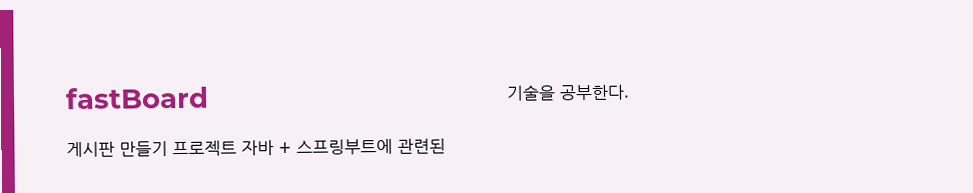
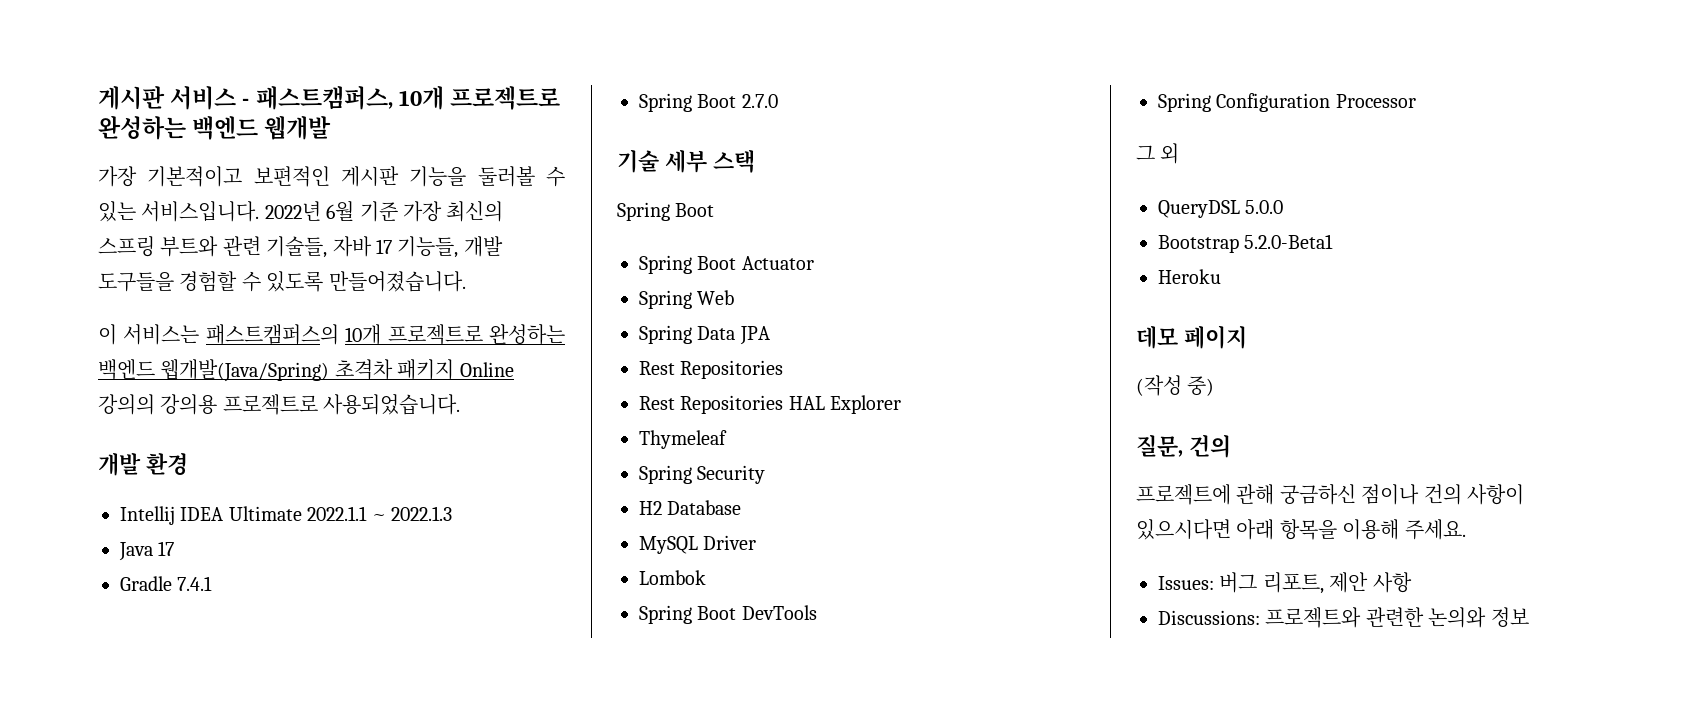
[65,86,209,110] [66,138,446,158] [506,84,630,101] fastBoard // 게시판 만들기 프로젝트 자바 + 스프링부트에 관련된 기술을 공부한다. -> [98,86,561,110] [98,115,332,140] [98,166,565,187] [98,200,504,222] [98,236,503,258] [98,271,466,292] [98,324,565,345] [98,359,514,382] [98,394,461,415] [98,453,188,476] [120,506,452,525] [119,541,175,561] [120,576,213,591] [639,93,778,112] [617,149,755,173] [617,202,715,221] [639,255,814,274] [639,290,735,309] [639,325,770,345] [639,360,784,379] [639,395,902,414] [639,430,727,449] [639,465,766,484] [639,500,742,515] [639,535,757,554] [639,570,706,585] [639,605,817,624] [1158,93,1416,112] [1136,143,1180,164] [1158,200,1284,218] [1158,234,1334,253] [1158,269,1221,284] [1136,325,1247,349] [1136,375,1215,396] [1136,434,1231,458] [1136,484,1524,505] [1136,519,1466,540] [1158,572,1412,594] [1158,607,1529,628] 게시판 서비스 - 패스트캠퍼스, 10개 프로젝트로 완성하는 백엔드 웹개발 // 가장 기본적이고 보편적인 게시판 기능을 둘러볼 수 있는 서비스입니다. 2022년 6월 기준 가장 최신의 스프링 부트와 관련 기술들, 자바 17 기능들, 개발 도구들을 경험할 수 있도록 만들어졌습니다. // 이 서비스는 패스트캠퍼스의 10개 프로젝트로 완성하는 백엔드 웹개발(Java/Spring) 초격차 패키지 Online 강의의 강의용 프로젝트로 사용되었습니다. // 개발 환경 // Intellij IDEA Ultimate 2022.1.1 ~ 2022.1.3 // Java 17 // Gradle 7.4.1 // Spring Boot 2.7.0 // 기술 세부 스택 // Spring Boot // Spring Boot Actuator // Spring Web // Spring Data JPA // Rest Repositories // Rest Repositories HAL Explorer // Thymeleaf // Spring Security // H2 Database // MySQL Driver // Lombok // Spring Boot DevTools // Spring Configuration Processor // 그 외 // QueryDSL 5.0.0 // Bootstrap 5.2.0-Beta1 // Heroku // 데모 페이지 // (작성 중) // 질문, 건의 // 프로젝트에 관해 궁금하신 점이나 건의 사항이 있으시다면 아래 항목을 이용해 주세요. // Issues: 버그 리포트, 제안 사항 // Discussions: 프로젝트와 관련한 논의와 정보

